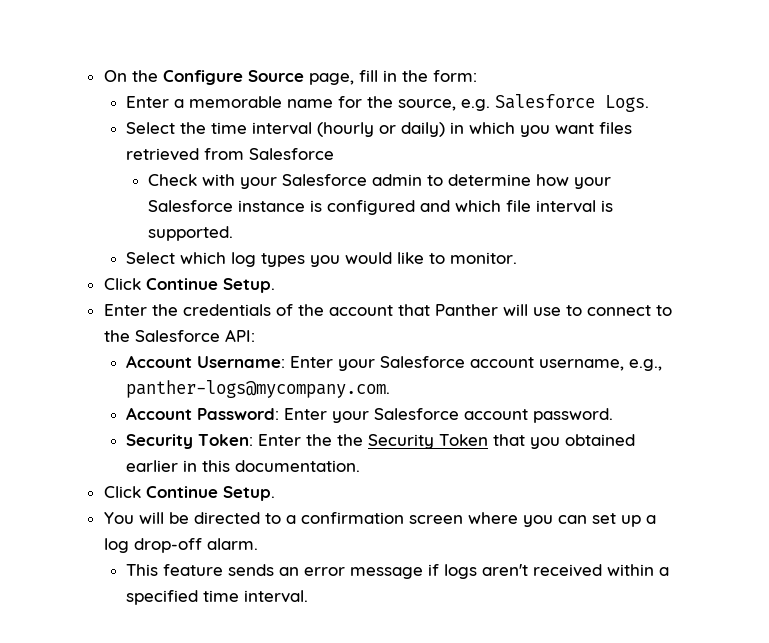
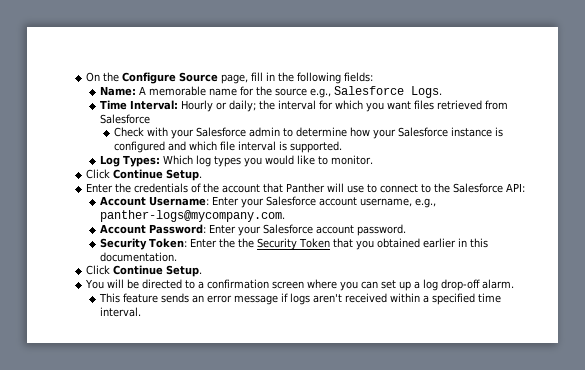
[432,70,477,82] [125,96,184,108] form: // Enter a -> [297,72,374,84] [100,86,147,96] following fields: // Name: A
[397,99,490,111] source, e.g. -> [275,88,332,98] source e.g.,
[125,122,464,137] Select the time interval (hourly or daily) in -> [100,100,334,112] Time Interval: Hourly or daily; the interval for
[125,252,226,264] Select which -> [100,155,194,167] Log Types: Which

